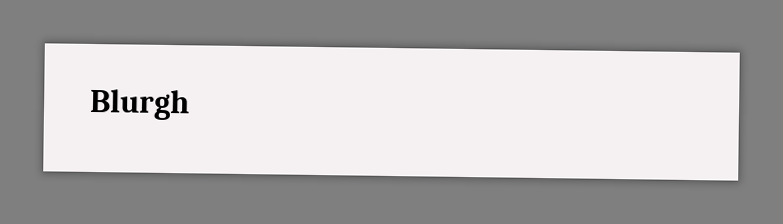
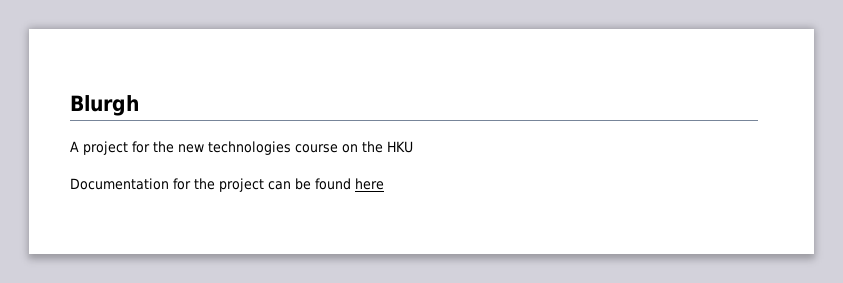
(190, 104) none -> [70,141,413,155] [70,178,384,192] // A project for the new technologies course on the HKU // Documentation for the project can be found here

